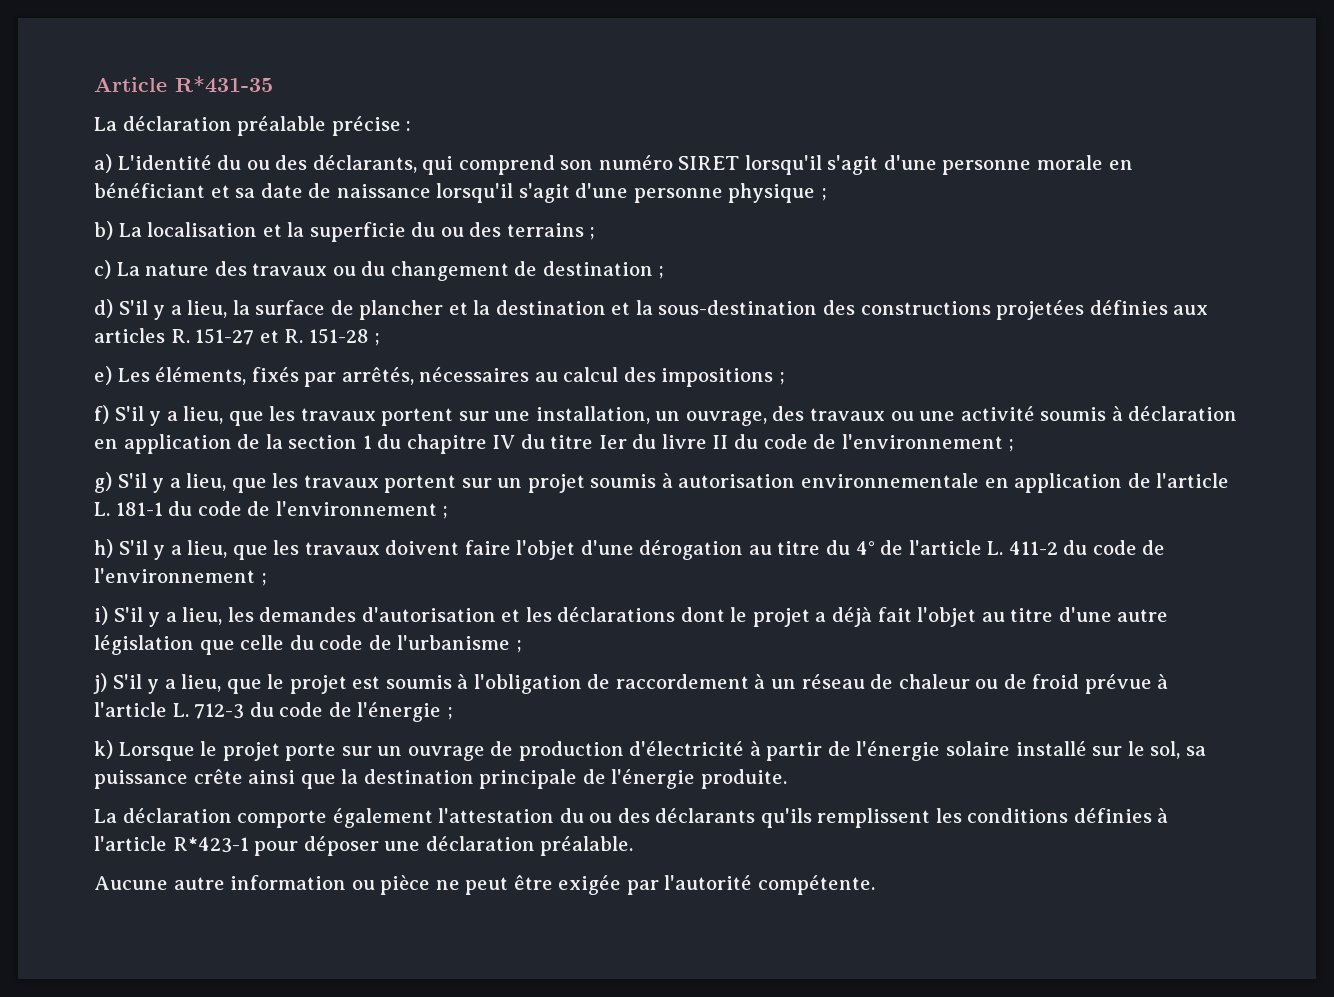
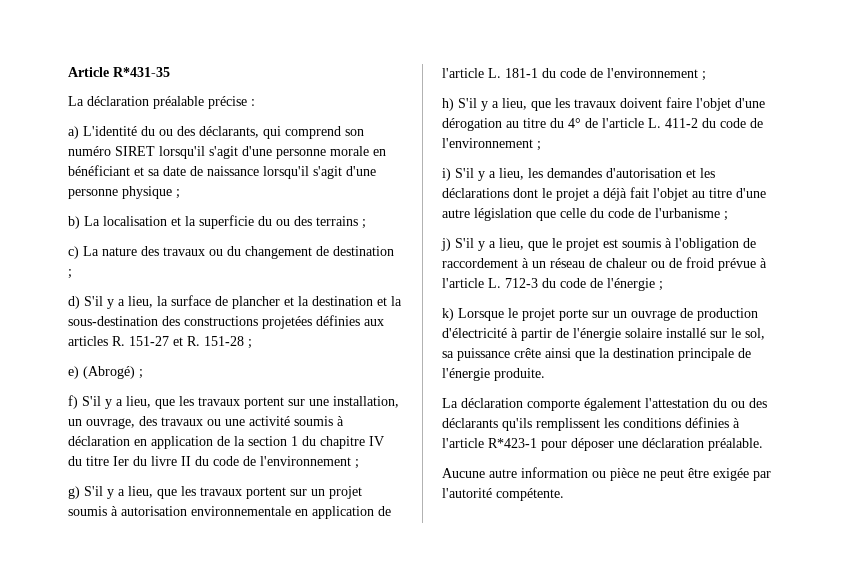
[117,367,774,387] Les éléments, fixés par arrêtés, nécessaires au calcul des impositions -> [83,366,135,379] (Abrogé)

